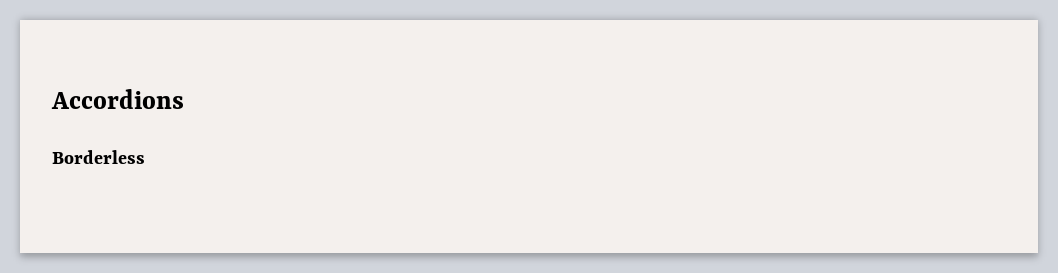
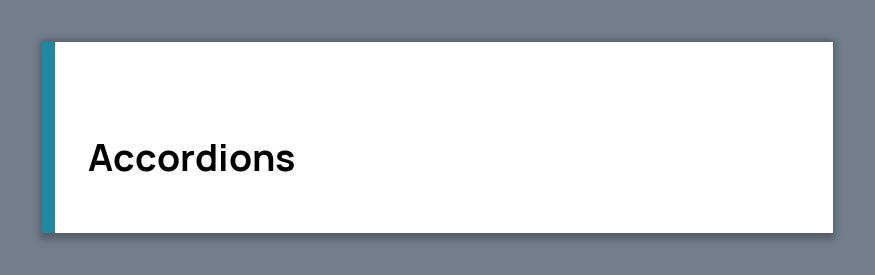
[52,150,145,164] // Borderless -> (295, 158) none

